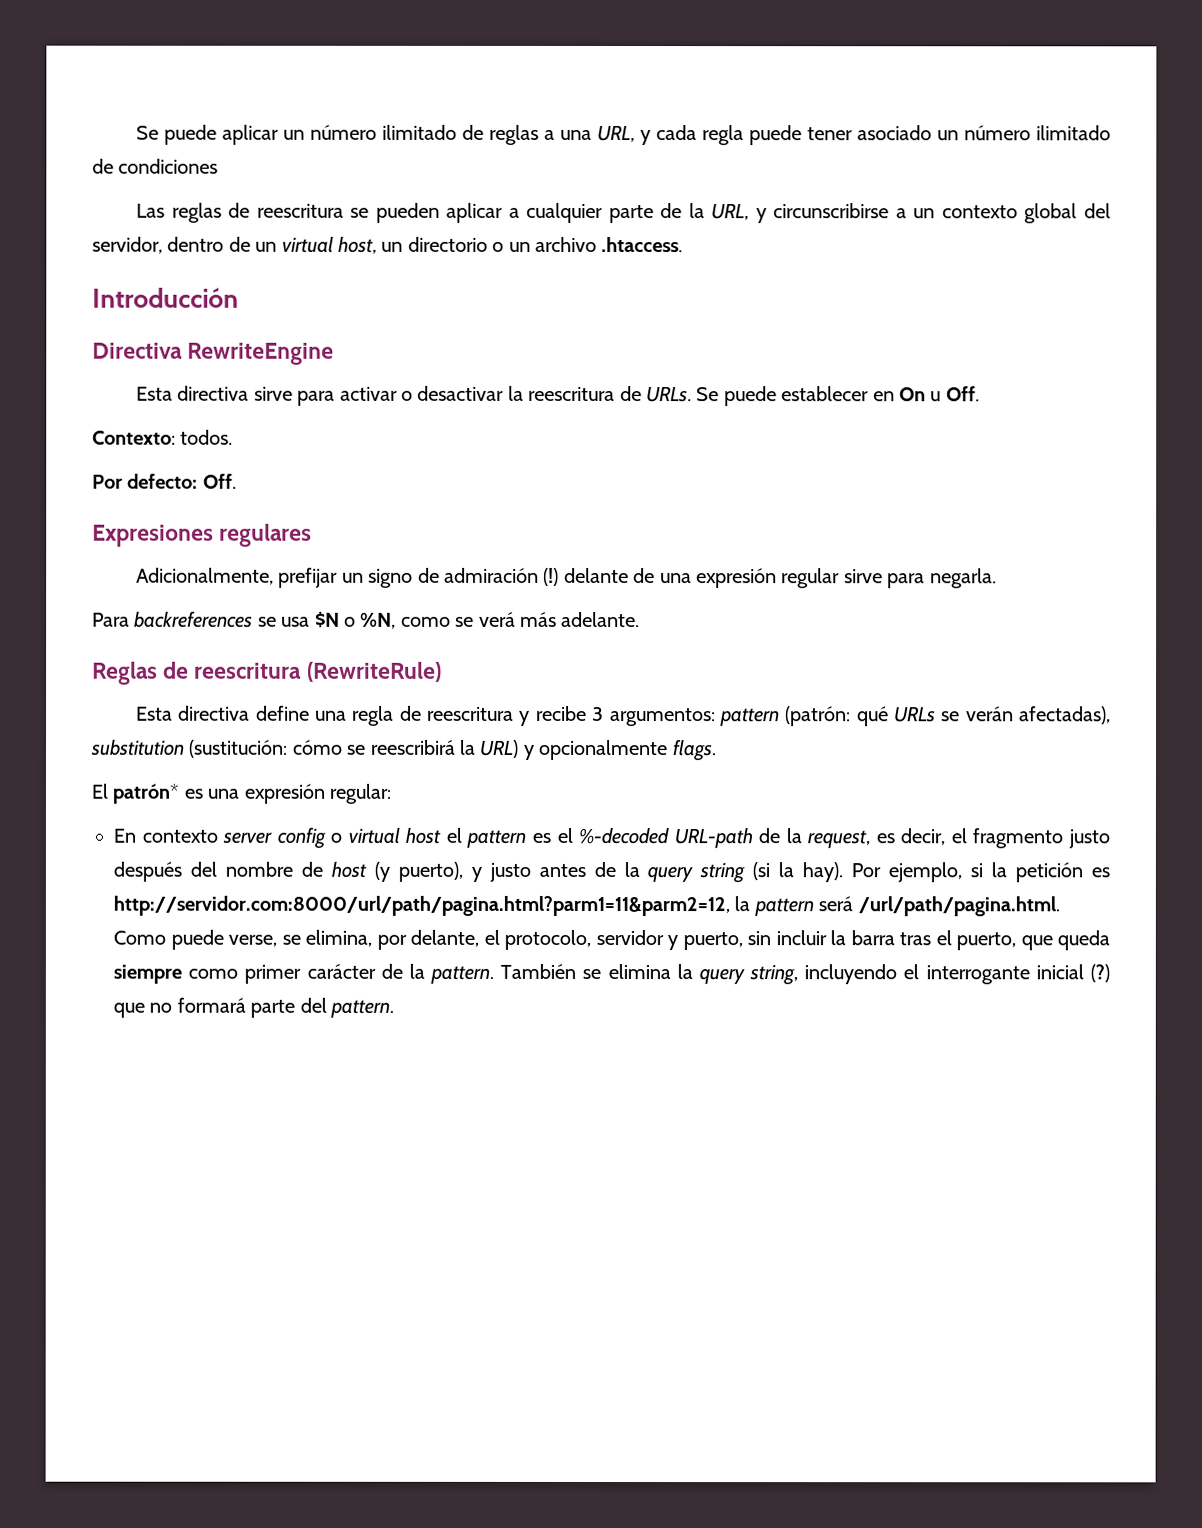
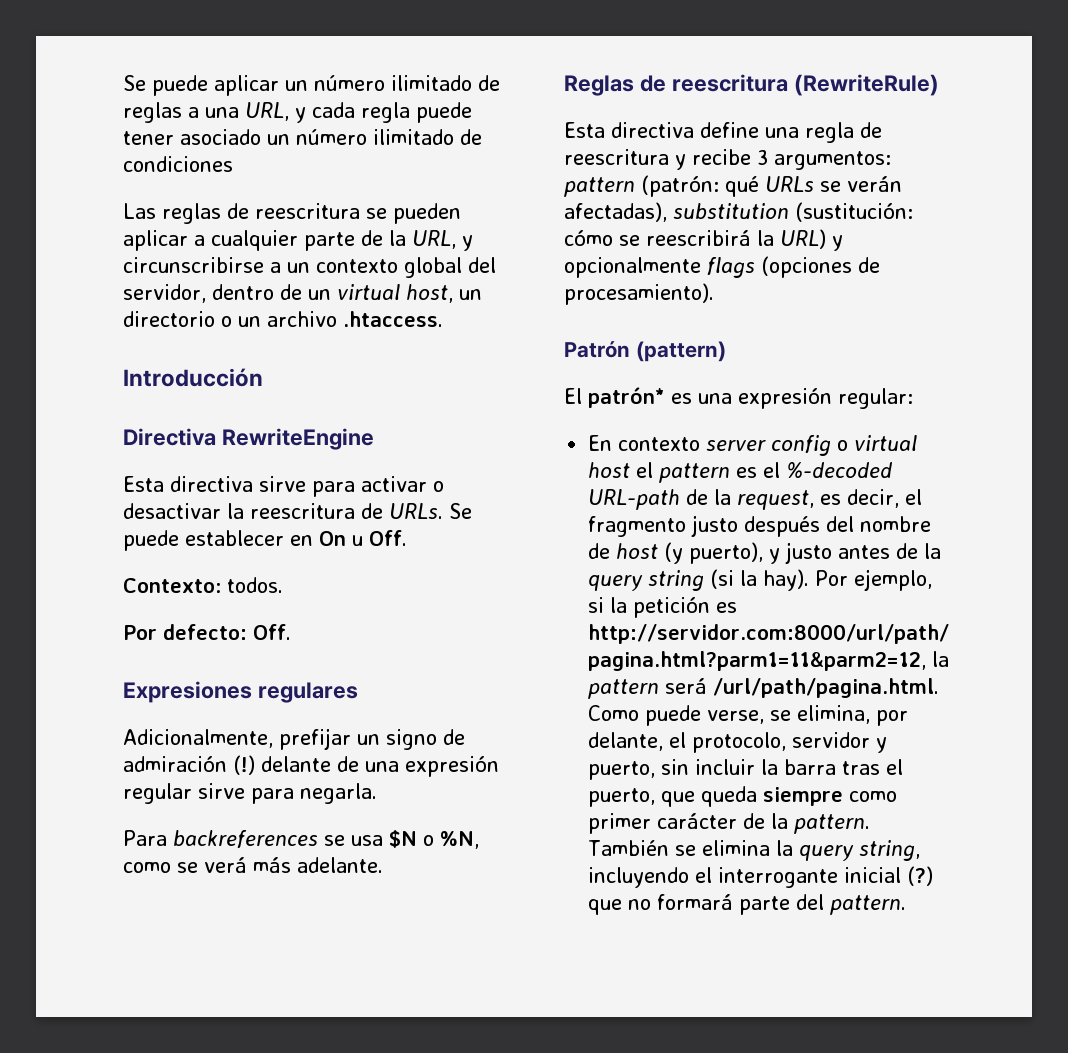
[672,740,717,762] flags. -> [707,256,880,278] [564,283,714,305] [564,341,726,362] flags (opciones de procesamiento). // Patrón (pattern)

